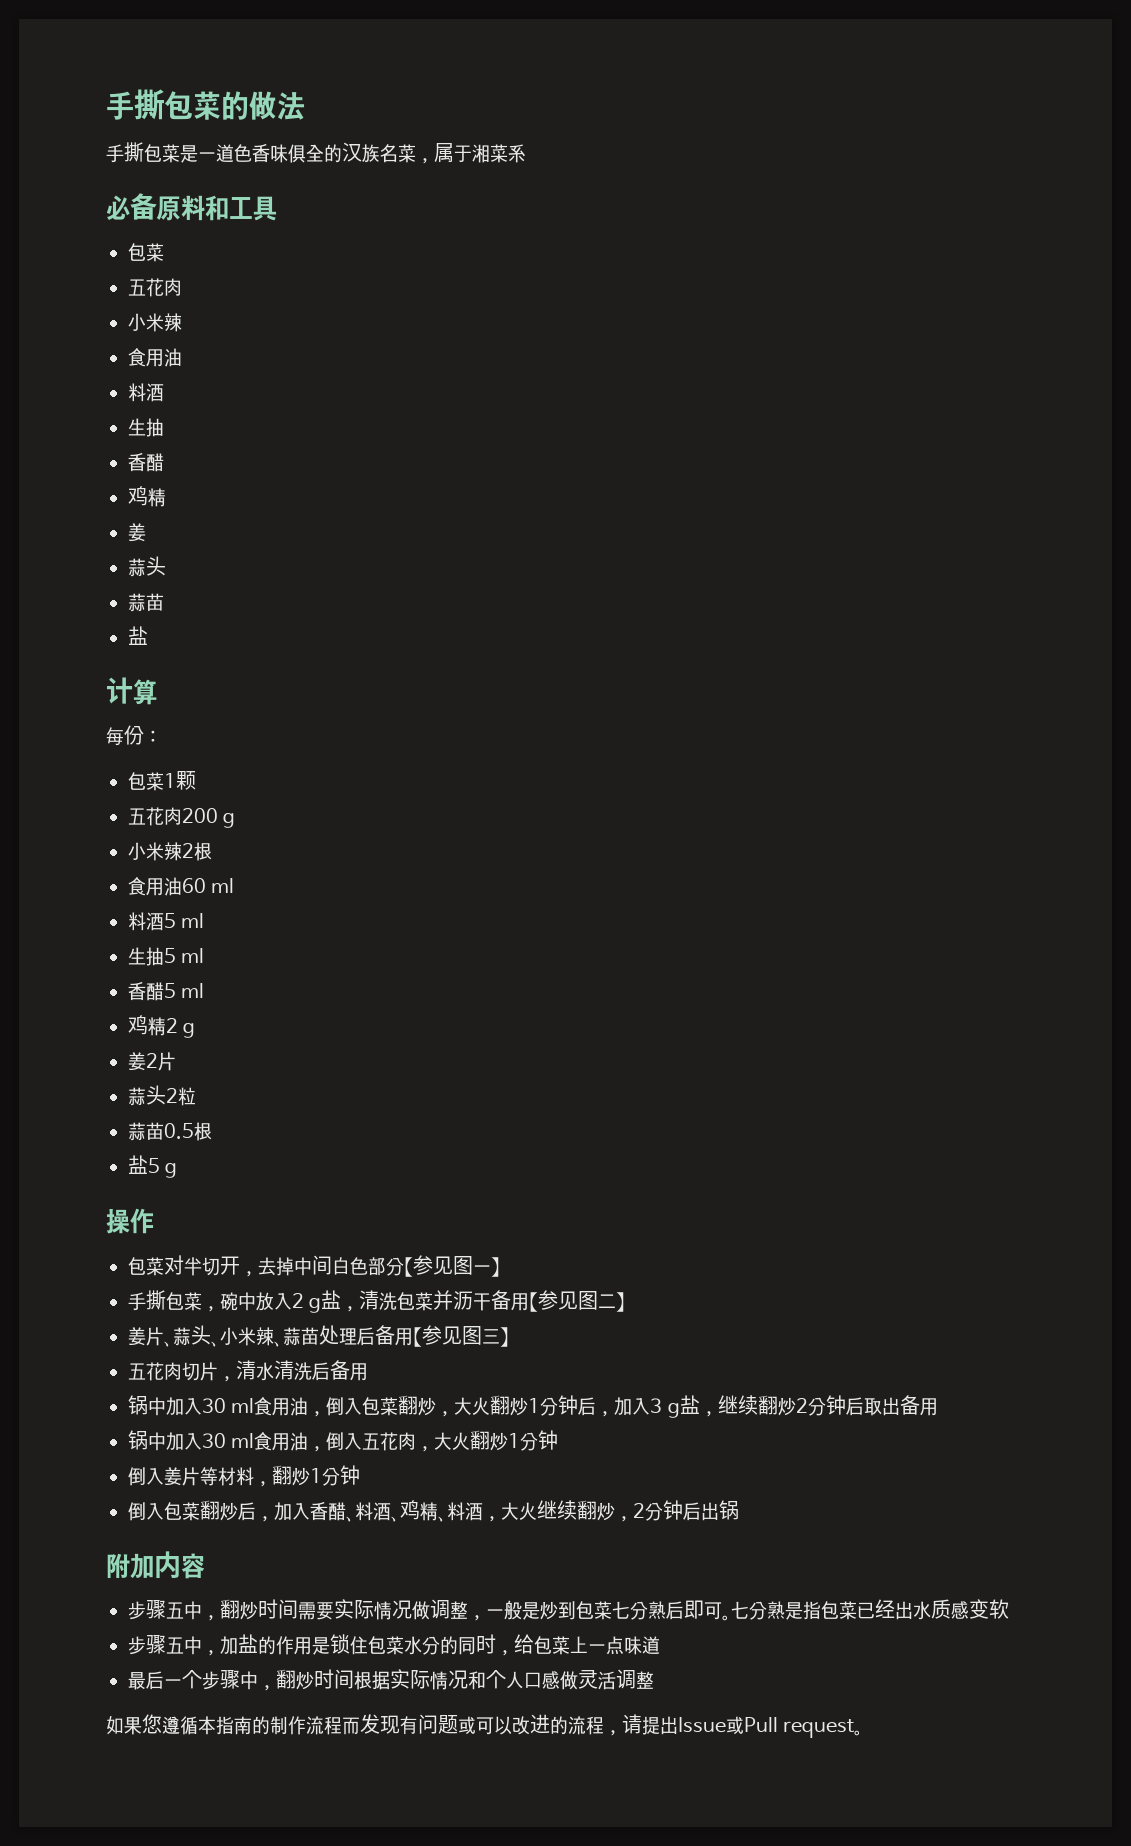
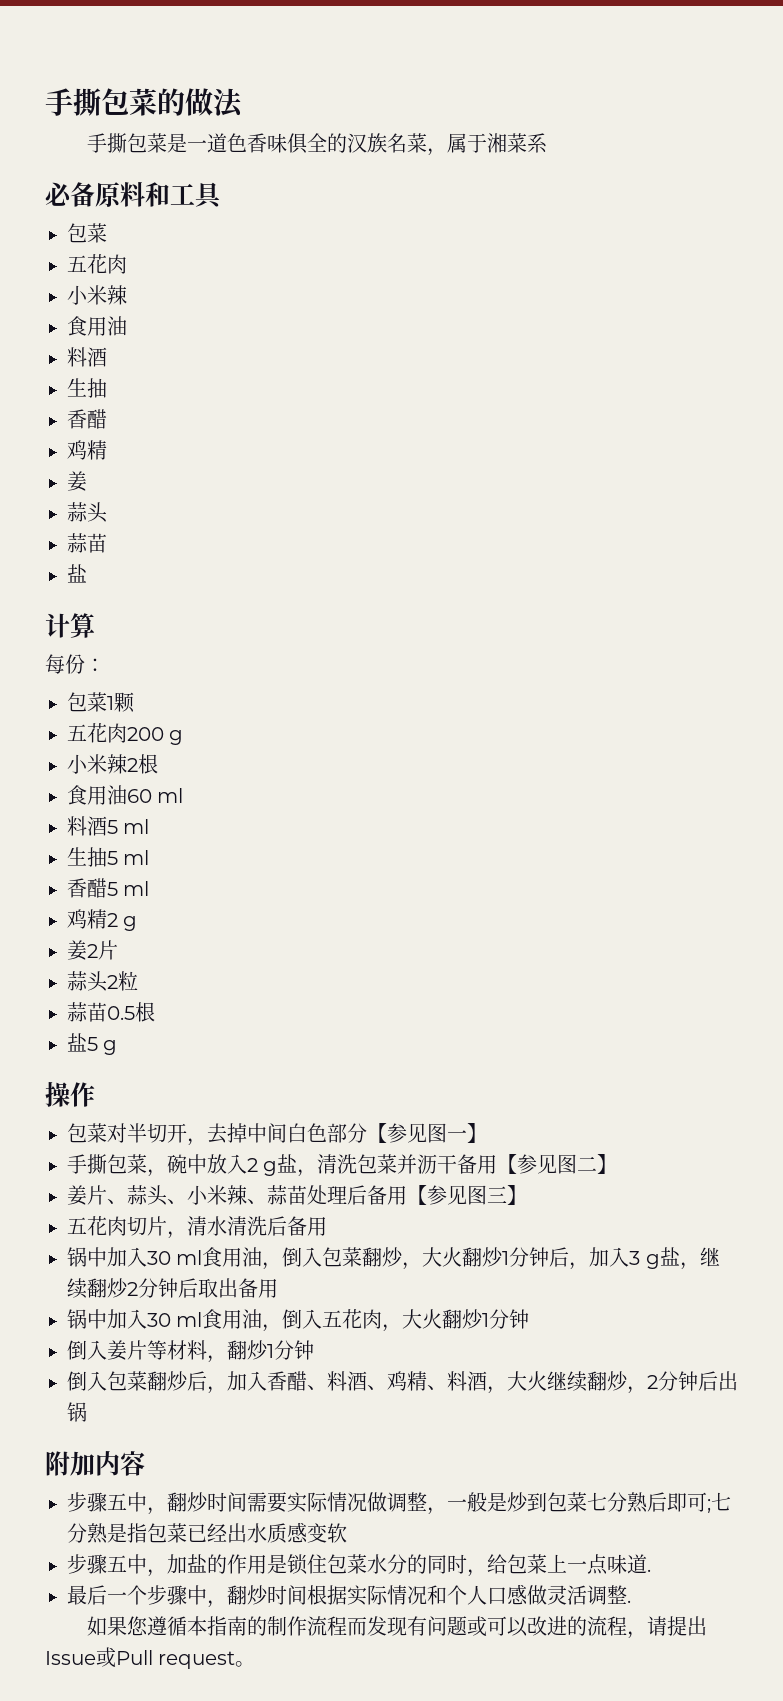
[722,1615,731,1621] 。 -> [707,1499,711,1513] ;
(660, 1645) none -> [647,1569,651,1572] .
(654, 1680) none -> [627,1600,631,1603] .

